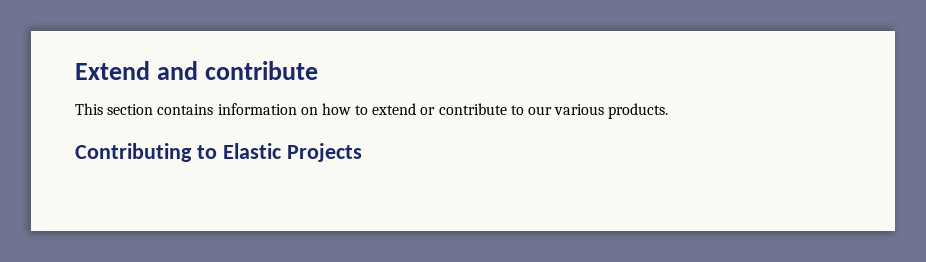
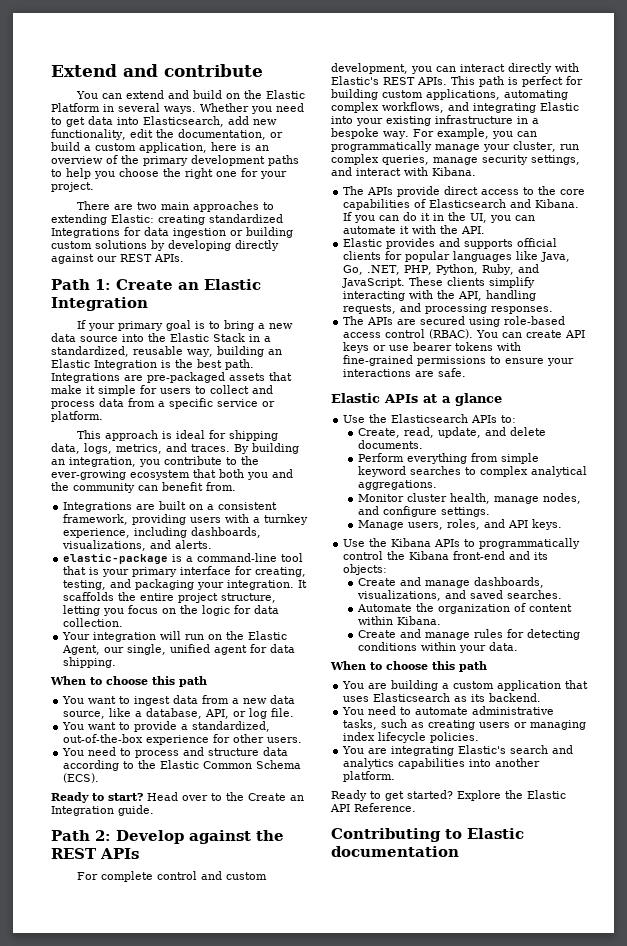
[75,103,669,119] This section contains information on how to extend or contribute to our various products. -> [75,90,305,99] [51,103,304,114] [51,116,277,127] [51,129,283,140] [51,142,269,153] [51,155,299,166] [51,168,287,179] [51,182,94,192] [76,201,274,212] [51,214,283,225] [51,227,293,238] [51,240,279,251] [51,254,184,264] [51,279,261,290] [51,297,148,311] [76,320,293,331] [51,333,271,342] [51,346,282,357] [51,359,254,370] [51,372,292,383] [51,385,273,396] [51,398,275,409] [51,411,103,422] [76,430,278,441] [51,443,299,454] [51,456,259,467] [51,469,293,480] [51,482,236,493] [63,501,278,512] [63,514,309,525] [63,527,262,538] [62,540,213,551] [63,553,304,564] [63,566,307,577] [63,579,308,590] [63,592,277,603] [63,605,280,616] [63,618,124,627] [62,631,288,642] [62,644,296,655] [63,657,117,668] [50,676,207,687] [62,695,296,706] [63,708,295,719] [62,721,271,732] [63,734,303,745] [62,747,289,758] [63,760,302,771] [63,773,100,783] [51,792,304,803] [51,805,154,816] [51,830,284,844] [51,848,139,859] [76,871,267,882] [331,63,579,74] [331,76,583,87] [331,89,568,100] [331,102,579,113] [331,115,539,126] [331,128,537,139] [331,141,579,152] [331,154,580,165] [331,167,476,176] [343,186,586,197] [343,199,580,210] [343,212,536,223] [343,225,486,234] [343,238,558,249] [343,251,571,262] [343,264,540,275] [342,277,536,288] [343,290,537,301] [343,303,554,314] [343,316,566,327] [343,329,586,339] [343,342,522,353] [343,355,575,366] [343,368,467,377] [331,393,502,406] [343,414,517,423] [357,427,546,438] [357,440,423,449] [357,453,539,464] [357,466,587,477] [357,480,437,490] [357,493,581,504] [357,506,490,517] [357,519,562,530] [343,538,581,549] [343,551,549,560] [343,564,388,575] [357,577,544,588] [356,590,562,601] [356,603,572,614] [357,616,441,625] [357,629,580,640] [357,642,518,653] [330,661,487,672] [342,680,589,691] [343,693,542,702] [342,706,555,715] [343,719,587,730] [343,732,480,743] [342,745,574,756] [343,758,541,769] [343,771,396,782] [331,790,566,801] [330,803,416,812] You can extend and build on the Elastic Platform in several ways. Whether you need to get data into Elasticsearch, add new functionality, edit the documentation, or build a custom application, here is an overview of the primary development paths to help you choose the right one for your project. // There are two main approaches to extending Elastic: creating standardized Integrations for data ingestion or building custom solutions by developing directly against our REST APIs. // Path 1: Create an Elastic Integration // If your primary goal is to bring a new data source into the Elastic Stack in a standardized, reusable way, building an Elastic Integration is the best path. Integrations are pre-packaged assets that make it simple for users to collect and process data from a specific service or platform. // This approach is ideal for shipping data, logs, metrics, and traces. By building an integration, you contribute to the ever-growing ecosystem that both you and the community can benefit from. // Integrations are built on a consistent framework, providing users with a turnkey experience, including dashboards, visualizations, and alerts. // elastic-package is a command-line tool that is your primary interface for creating, testing, and packaging your integration. It scaffolds the entire project structure, letting you focus on the logic for data collection. // Your integration will run on the Elastic Agent, our single, unified agent for data shipping. // When to choose this path // You want to ingest data from a new data source, like a database, API, or log file. // You want to provide a standardized, out-of-the-box experience for other users. // You need to process and structure data according to the Elastic Common Schema (ECS). // Ready to start? Head over to the Create an Integration guide. // Path 2: Develop against the REST APIs // For complete control and custom development, you can interact directly with Elastic's REST APIs. This path is perfect for building custom applications, automating complex workflows, and integrating Elastic into your existing infrastructure in a bespoke way. For example, you can programmatically manage your cluster, run complex queries, manage security settings, and interact with Kibana. // The APIs provide direct access to the core capabilities of Elasticsearch and Kibana. If you can do it in the UI, you can automate it with the API. // Elastic provides and supports official clients for popular languages like Java, Go, .NET, PHP, Python, Ruby, and JavaScript. These clients simplify interacting with the API, handling requests, and processing responses. // The APIs are secured using role-based access control (RBAC). You can create API keys or use bearer tokens with fine-grained permissions to ensure your interactions are safe. // Elastic APIs at a glance // Use the Elasticsearch APIs to: // Create, read, update, and delete documents. // Perform everything from simple keyword searches to complex analytical aggregations. // Monitor cluster health, manage nodes, and configure settings. // Manage users, roles, and API keys. // Use the Kibana APIs to programmatically control the Kibana front-end and its objects: // Create and manage dashboards, visualizations, and saved searches. // Automate the organization of content within Kibana. // Create and manage rules for detecting conditions within your data. // When to choose this path // You are building a custom application that uses Elasticsearch as its backend. // You need to automate administrative tasks, such as creating users or managing index lifecycle policies. // You are integrating Elastic's search and analytics capabilities into another platform. // Ready to get started? Explore the Elastic API Reference.
[286,143,362,162] Projects -> [331,846,459,857] documentation

